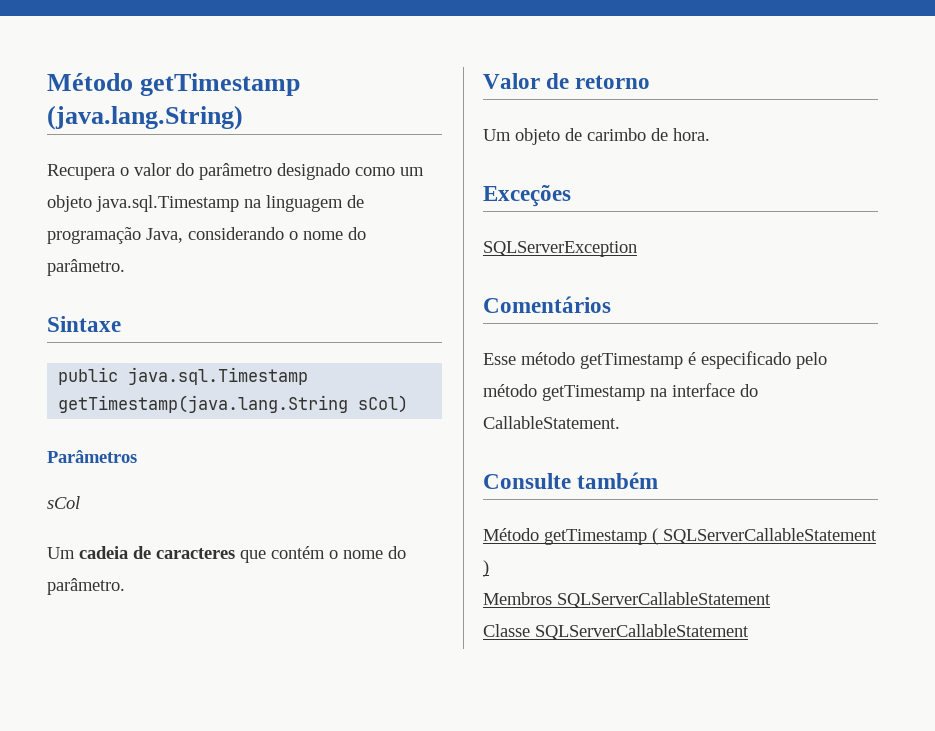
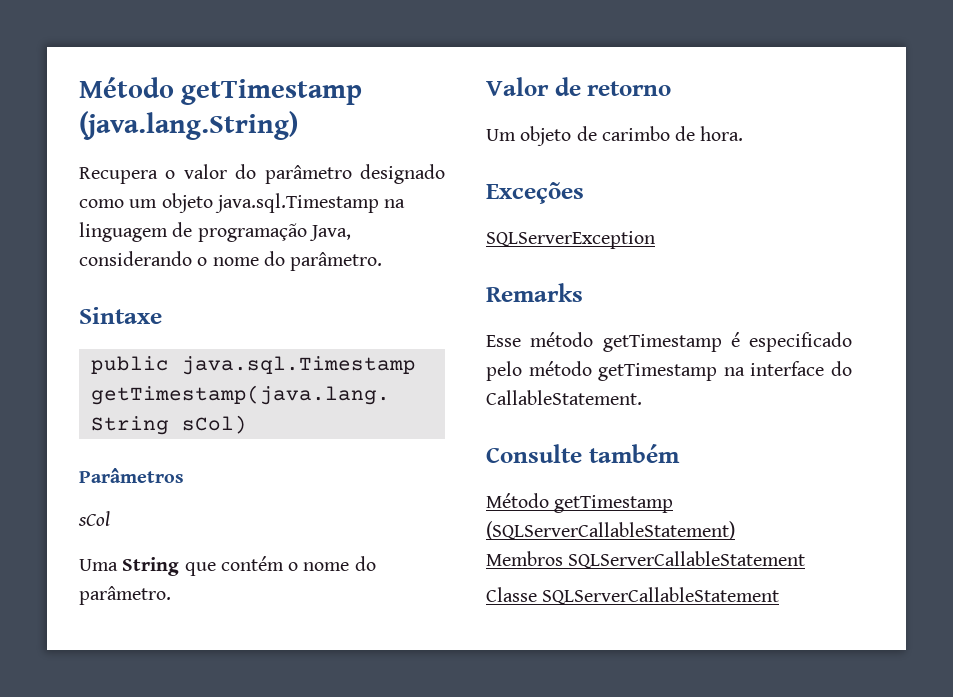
[47,546,235,559] Um cadeia de caracteres -> [79,557,180,576] Uma String
[483,296,611,313] Comentários -> [486,283,583,302] Remarks
[652,528,877,545] [483,560,489,577] ( SQLServerCallableStatement ) -> [486,521,735,540] (SQLServerCallableStatement)

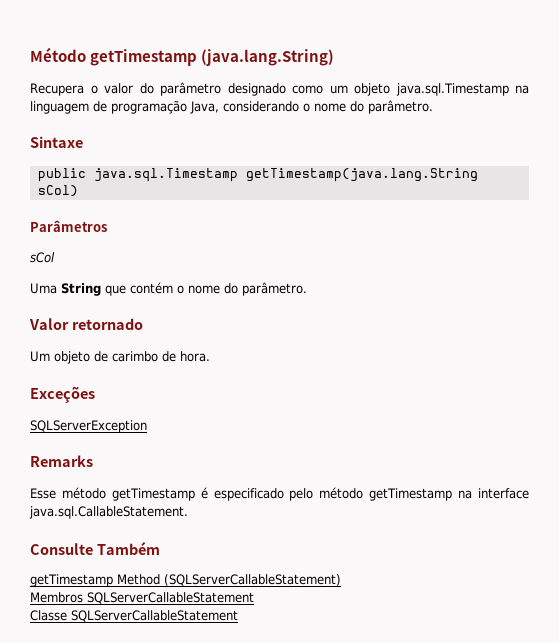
[554,77,672,96] de retorno -> [71,318,143,330] retornado
[831,361,852,376] [486,390,642,405] do CallableStatement. -> [29,506,188,519] java.sql.CallableStatement.
[588,444,680,463] [486,493,674,513] também // Método getTimestamp -> [96,541,160,555] [30,574,160,587] Também // getTimestamp Method

